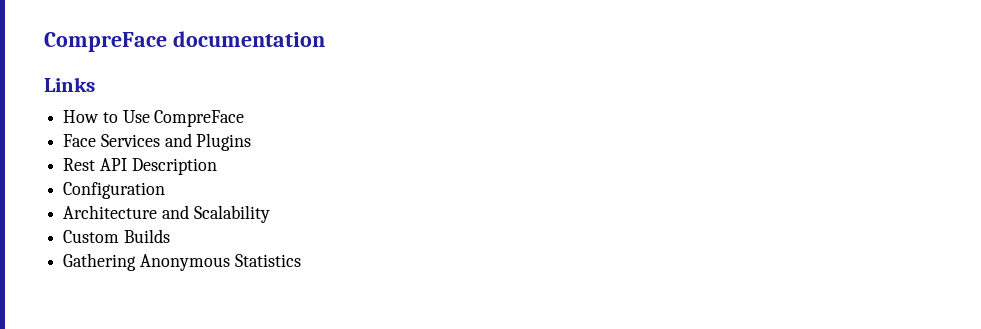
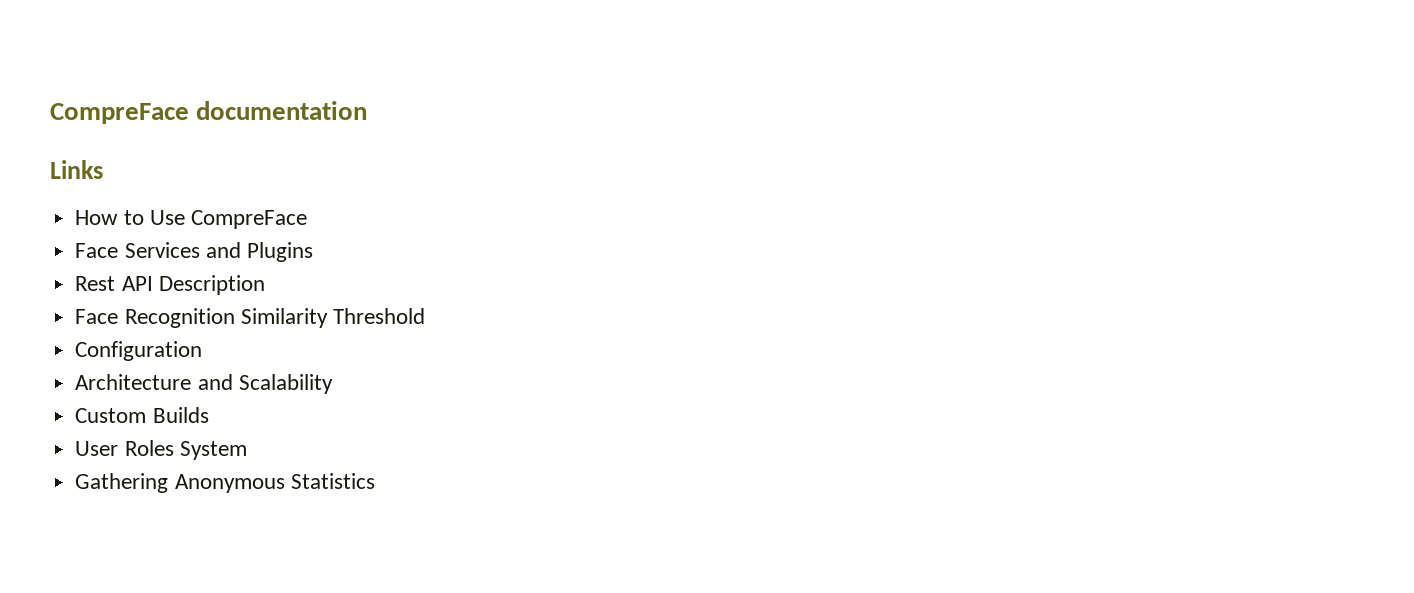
(217, 166) none -> [75,308,425,328] // Face Recognition Similarity Threshold
(170, 236) none -> [75,440,247,460] // User Roles System

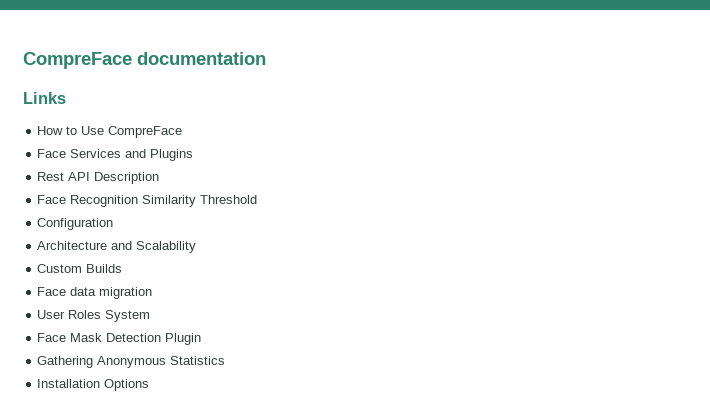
(209, 415) none -> [37,287,153,299] // Face data migration
(247, 450) none -> [37,333,202,345] // Face Mask Detection Plugin
(375, 481) none -> [37,379,150,391] // Installation Options

